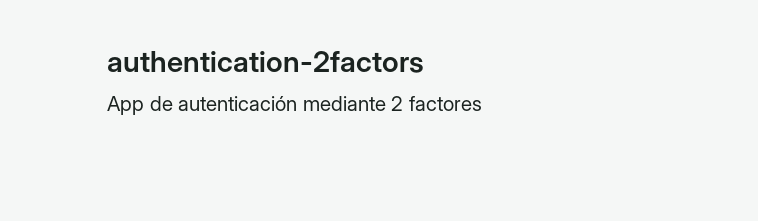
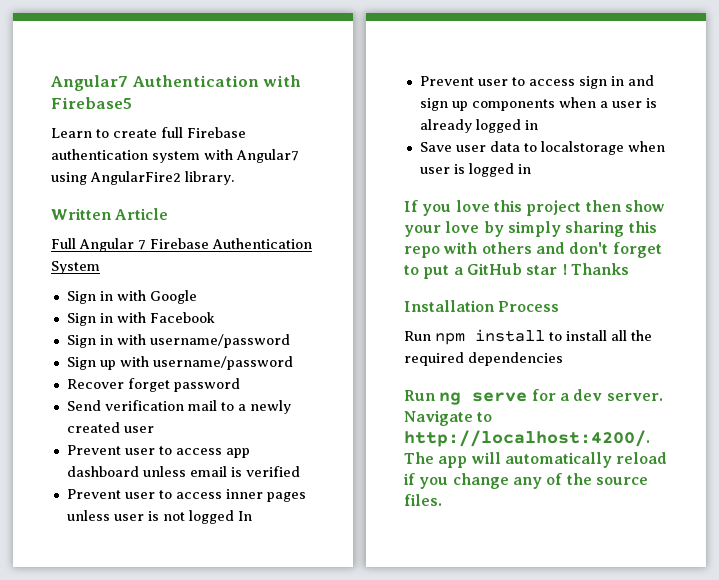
[107,51,424,73] [107,96,482,115] authentication-2factors // App de autenticación mediante 2 factores -> [50,75,302,91] [51,97,132,109] [51,127,246,138] [51,149,299,163] [51,171,234,185] [51,208,169,220] [51,238,312,252] [51,261,100,274] [66,290,197,304] [66,312,215,326] [66,334,290,348] [66,356,293,370] [66,378,240,392] [66,400,291,414] [66,422,154,433] [66,445,250,458] [66,466,300,477] [66,489,306,502] [66,510,252,524] [419,75,654,89] [419,97,657,111] [419,119,538,133] [419,141,665,155] [419,163,531,177] [404,200,665,216] [404,221,657,237] [404,242,662,258] [404,263,629,279] [404,300,560,312] [404,329,652,345] [404,352,563,366] [404,389,663,405] [404,410,493,426] [404,430,650,447] [404,452,668,468] [403,473,648,489] [404,494,442,506] Angular7 Authentication with Firebase5 // Learn to create full Firebase authentication system with Angular7 using AngularFire2 library. // Written Article // Full Angular 7 Firebase Authentication System // Sign in with Google // Sign in with Facebook // Sign in with username/password // Sign up with username/password // Recover forget password // Send verification mail to a newly created user // Prevent user to access app dashboard unless email is verified // Prevent user to access inner pages unless user is not logged In // Prevent user to access sign in and sign up components when a user is already logged in // Save user data to localstorage when user is logged in // If you love this project then show your love by simply sharing this repo with others and don't forget to put a GitHub star ! Thanks // Installation Process // Run npm install to install all the required dependencies // Run ng serve for a dev server. Navigate to http://localhost:4200/. The app will automatically reload if you change any of the source files.

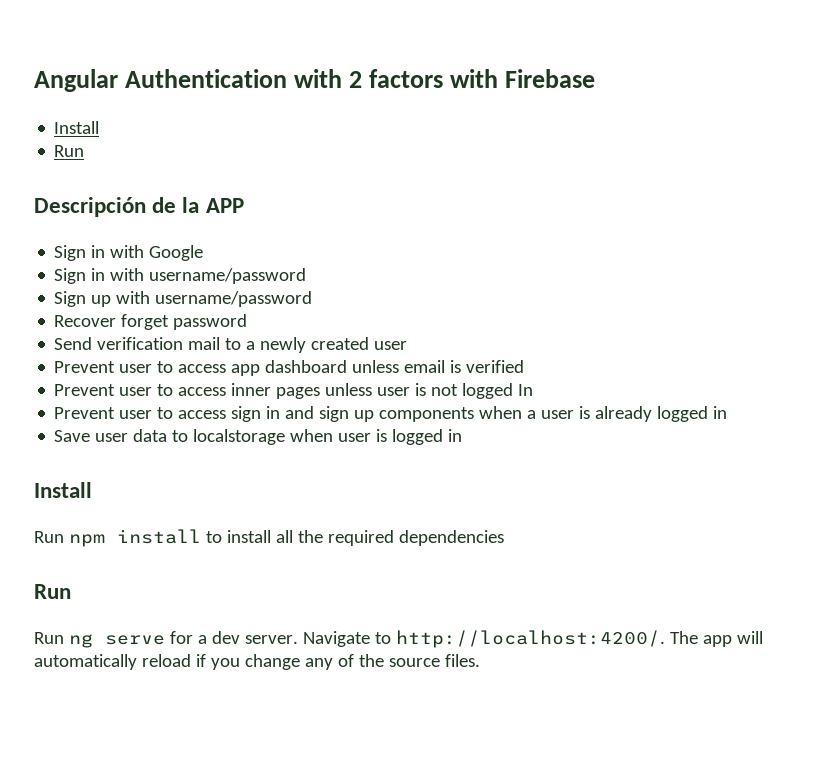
[50,75,128,91] Angular7 -> [34,69,118,92] Angular
[51,97,132,109] [51,127,246,138] [51,149,299,163] [51,171,234,185] [51,208,169,220] [51,238,312,252] [51,261,100,274] Firebase5 // Learn to create full Firebase authentication system with Angular7 using AngularFire2 library. // Written Article // Full Angular 7 Firebase Authentication System -> [349,69,596,88] [54,121,100,134] [54,145,85,157] [34,197,244,217] 2 factors with Firebase // Install // Run // Descripción de la APP
[66,312,215,326] // Sign in with Facebook -> (204, 253) none
[404,200,665,216] [404,221,657,237] [404,242,662,258] [404,263,629,279] [404,300,560,312] If you love this project then show your love by simply sharing this repo with others and don't forget to put a GitHub star ! Thanks // Installation Process -> [34,482,92,498] Install
(436, 395) none -> [34,632,64,644] // Run

